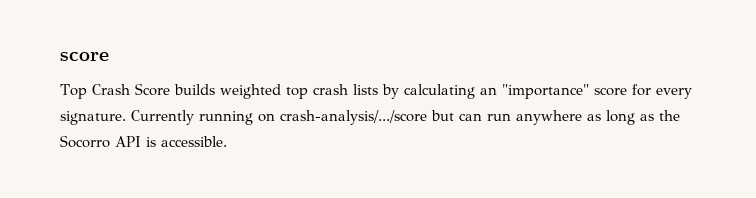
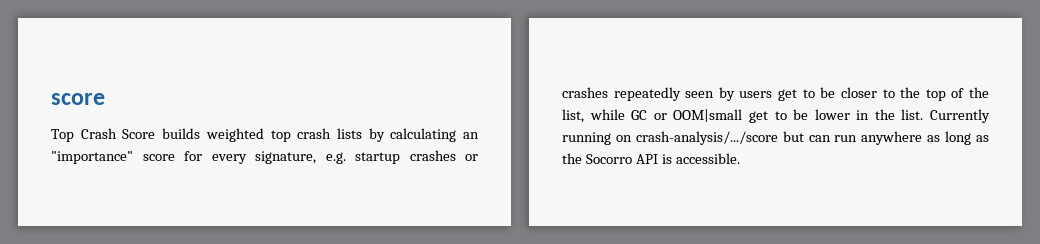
[60,111,126,125] signature. -> [255,150,478,164] [562,87,990,101] [562,109,924,123] signature, e.g. startup crashes or crashes repeatedly seen by users get to be closer to the top of the list, while GC or OOM|small get to be lower in the list.

